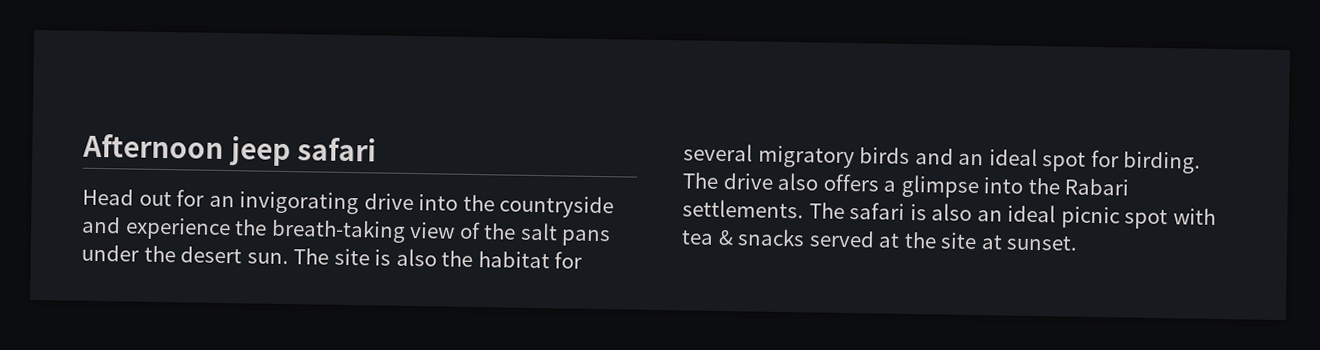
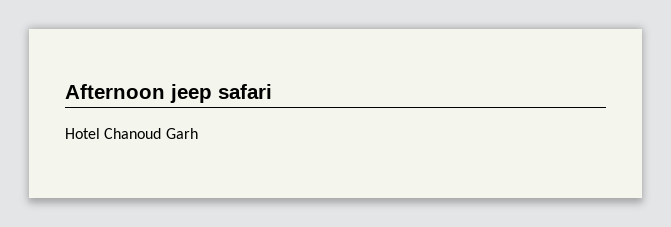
[82,188,615,219] [81,216,612,247] [81,244,583,269] [683,143,1202,174] [682,172,1130,199] [682,199,1216,230] [681,228,1079,251] Head out for an invigorating drive into the countryside and experience the breath-taking view of the salt pans under the desert sun. The site is also the habitat for several migratory birds and an ideal spot for birding. The drive also offers a glimpse into the Rabari settlements. The safari is also an ideal picnic spot with tea & snacks served at the site at sunset. -> [65,128,198,139] Hotel Chanoud Garh

